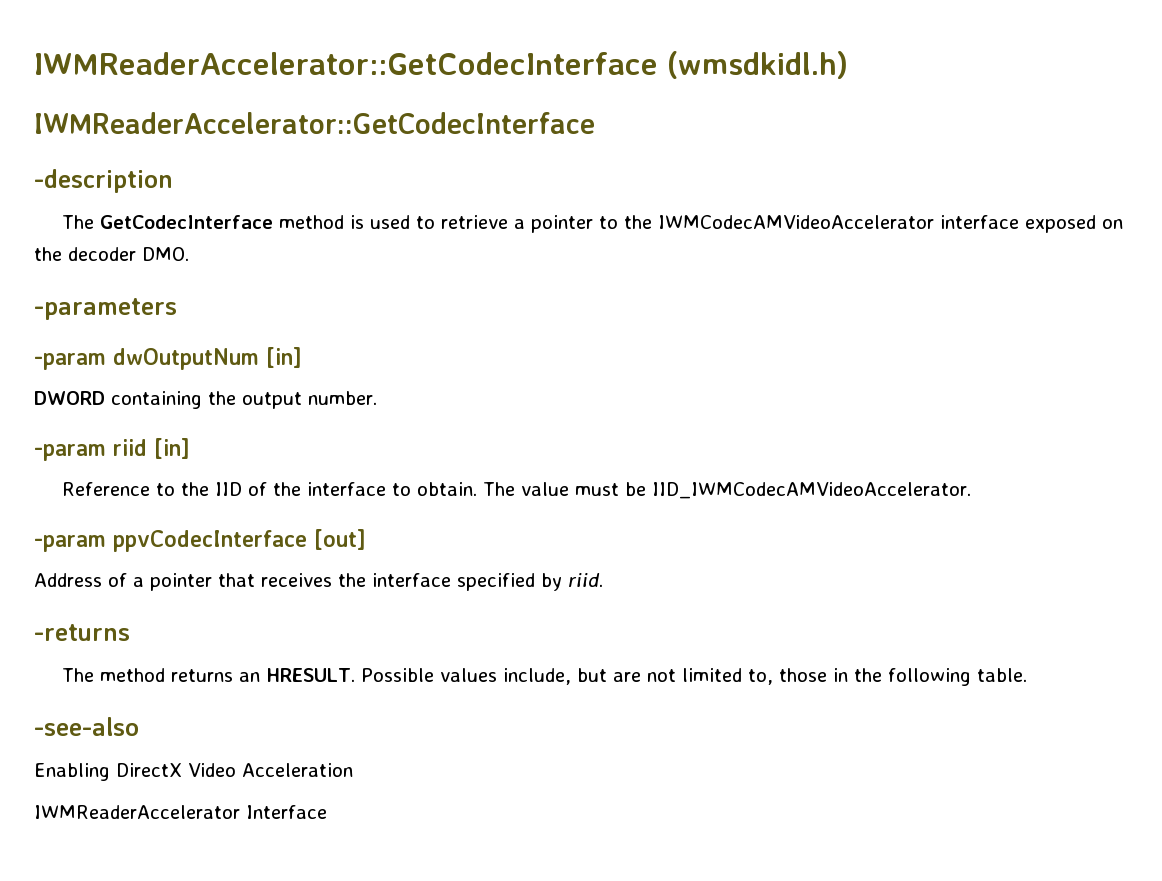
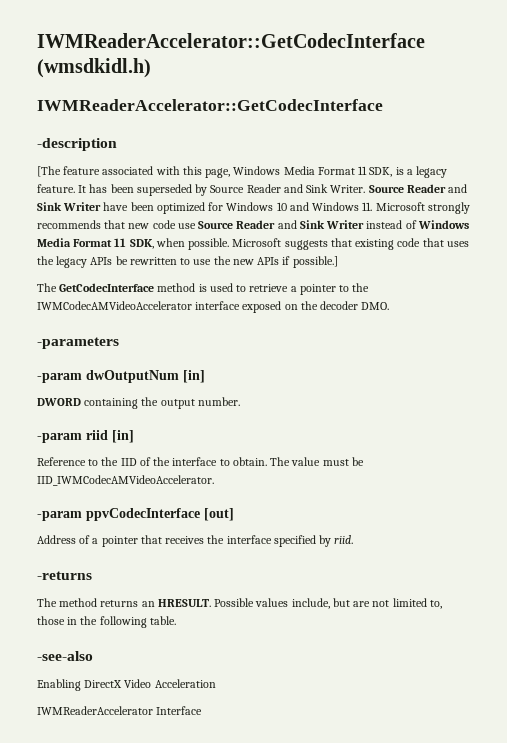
(173, 181) none -> [37,166,448,178] [37,184,468,196] [37,202,470,214] [37,220,469,229] [37,238,469,250] [37,256,338,268] // [The feature associated with this page, Windows Media Format 11 SDK, is a legacy feature. It has been superseded by Source Reader and Sink Writer. Source Reader and Sink Writer have been optimized for Windows 10 and Windows 11. Microsoft strongly recommends that new code use Source Reader and Sink Writer instead of Windows Media Format 11 SDK, when possible. Microsoft suggests that existing code that uses the legacy APIs be rewritten to use the new APIs if possible.]

